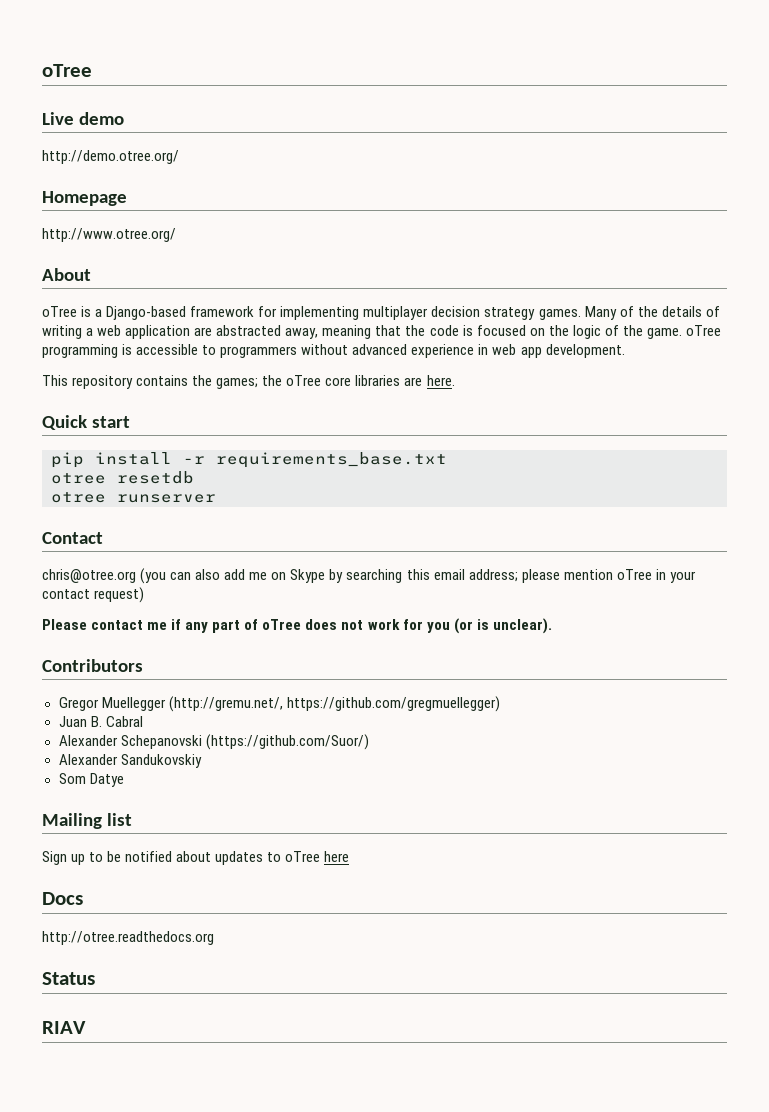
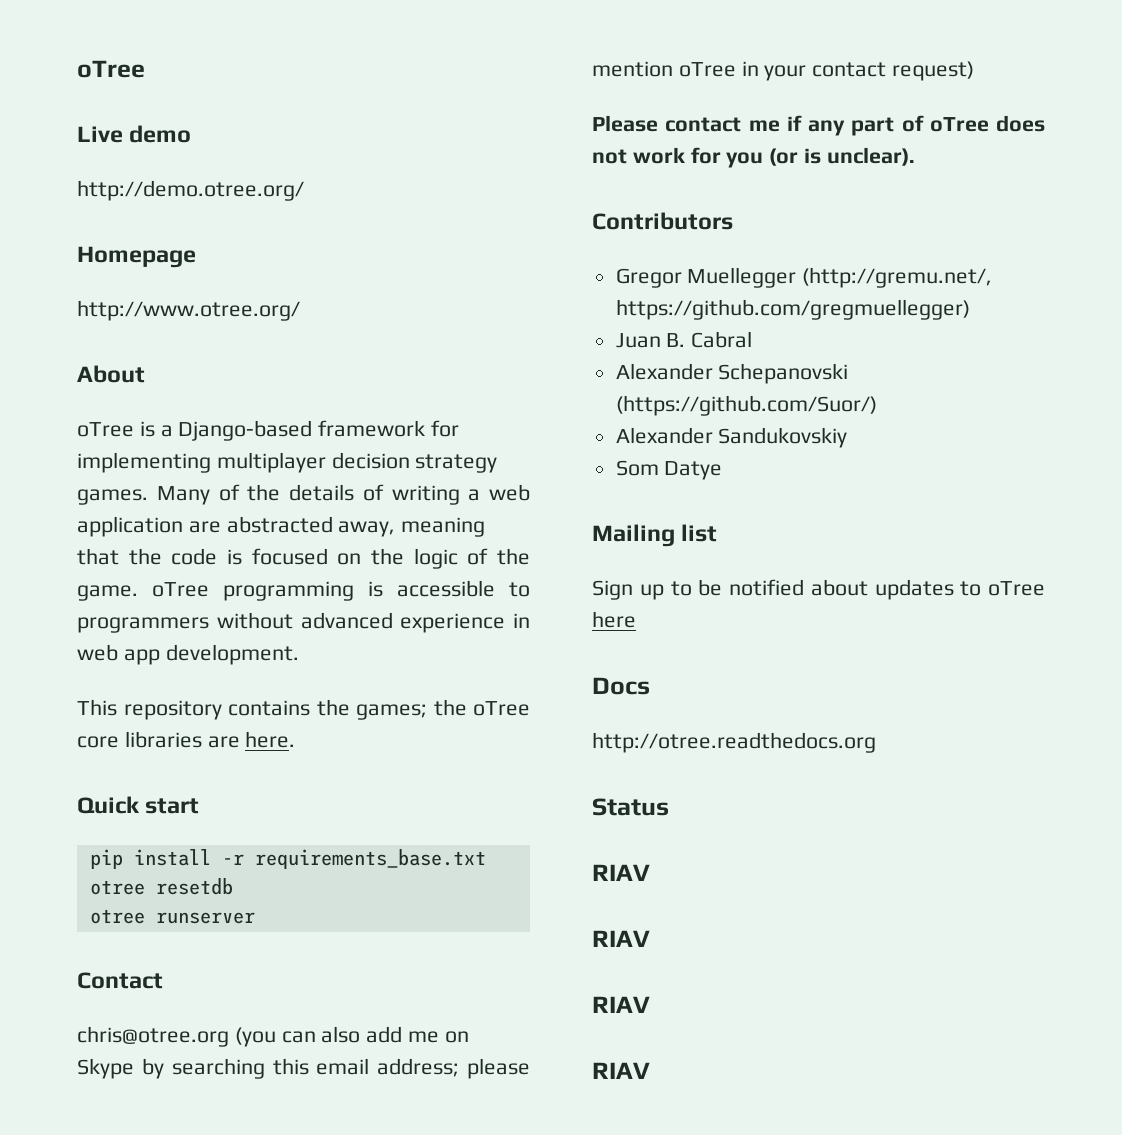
(86, 1027) none -> [592,930,650,947] [592,996,650,1013] [592,1062,650,1079] // RIAV // RIAV // RIAV

